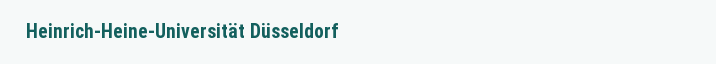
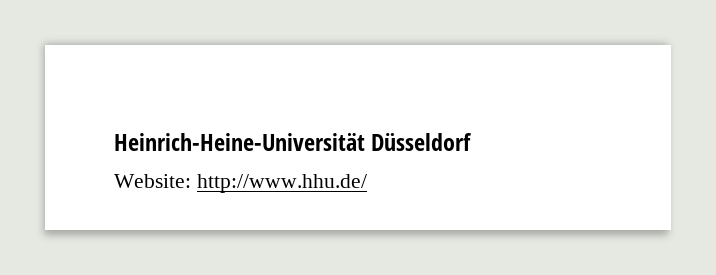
(340, 30) none -> [114,174,367,193] // Website: http://www.hhu.de/

